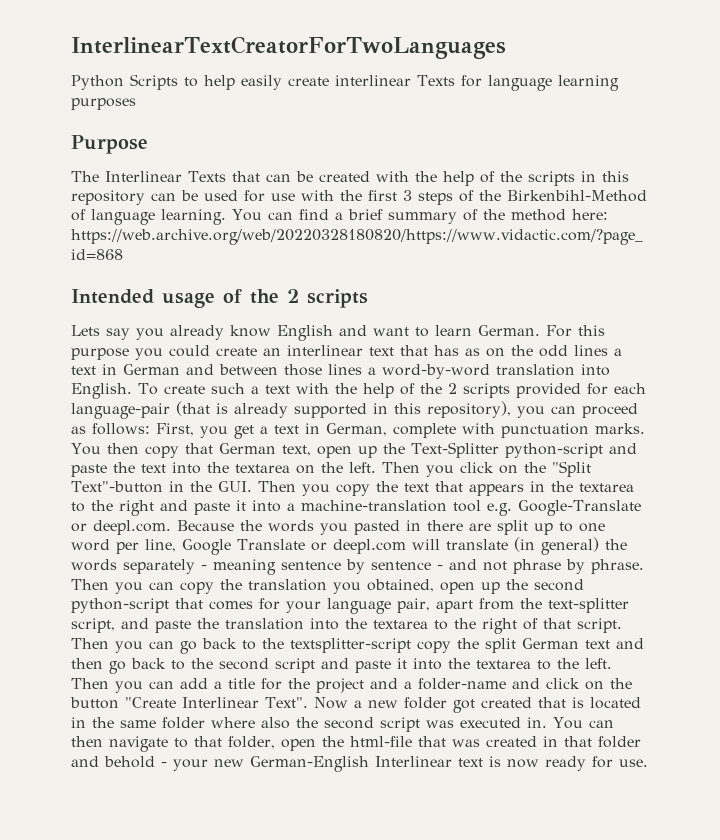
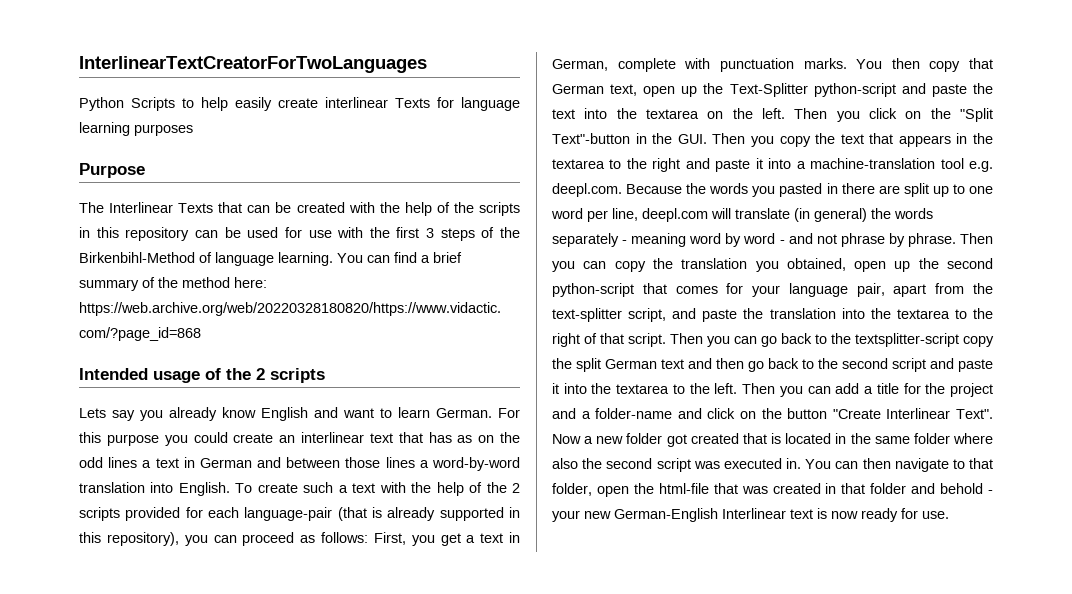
[518,500,641,516] [71,523,87,532] Google-Translate or -> (993, 166) none
[182,539,327,555] Google Translate or -> (638, 214) none
[281,559,431,574] sentence by sentence -> [689,233,776,247] word by word

